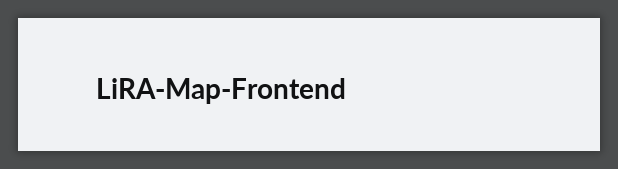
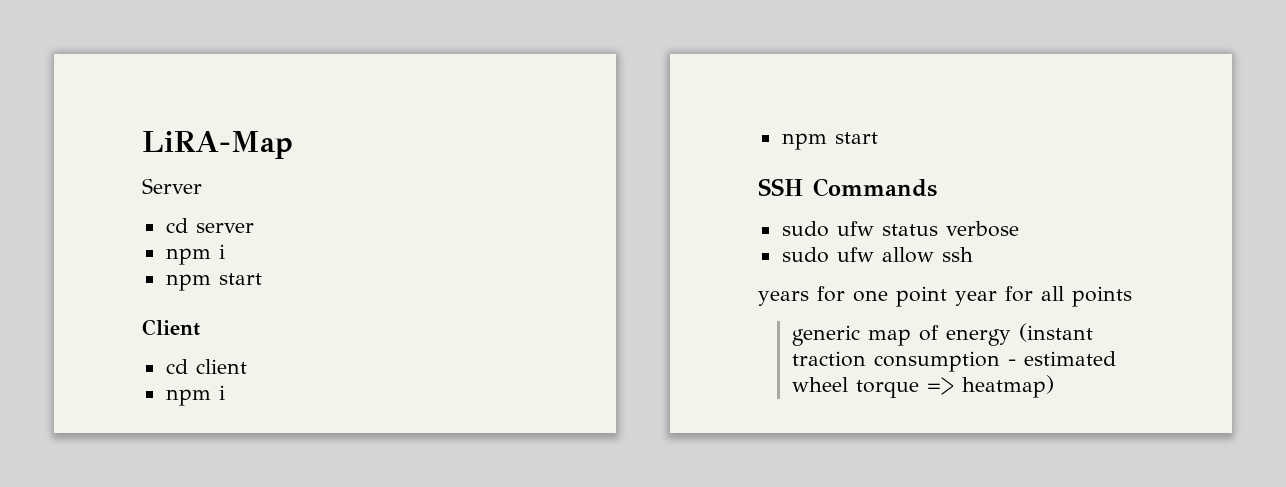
[96,78,346,104] LiRA-Map-Frontend -> [142,131,293,159] [142,178,202,194] [165,218,254,233] [165,244,225,265] [165,273,262,291] [142,319,200,336] [165,359,247,374] [165,385,225,406] [781,132,878,150] [758,178,937,197] [781,221,1019,237] [781,247,973,263] [758,286,1132,307] [791,323,1093,346] [791,351,1116,372] [791,375,1054,398] LiRA-Map // Server // cd server // npm i // npm start // Client // cd client // npm i // npm start // SSH Commands // sudo ufw status verbose // sudo ufw allow ssh // years for one point year for all points // generic map of energy (instant traction consumption - estimated wheel torque => heatmap)

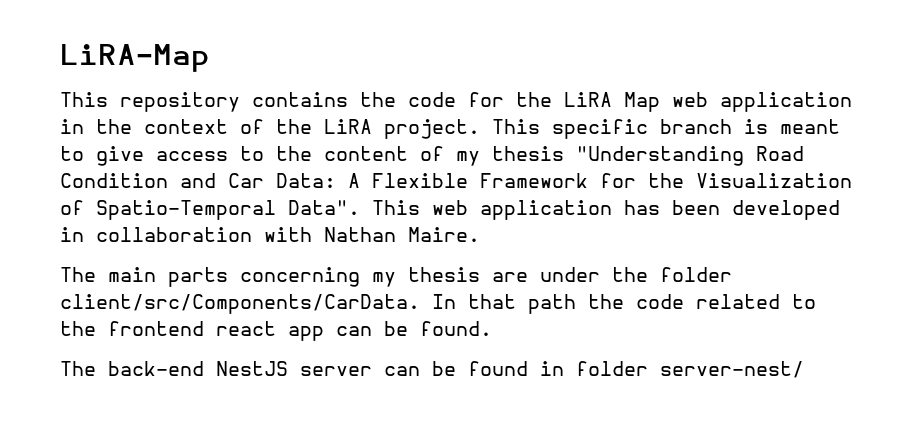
[142,178,202,194] [165,218,254,233] [165,244,225,265] [165,273,262,291] [142,319,200,336] [165,359,247,374] [165,385,225,406] [781,132,878,150] [758,178,937,197] [781,221,1019,237] [781,247,973,263] [758,286,1132,307] [791,323,1093,346] [791,351,1116,372] [791,375,1054,398] Server // cd server // npm i // npm start // Client // cd client // npm i // npm start // SSH Commands // sudo ufw status verbose // sudo ufw allow ssh // years for one point year for all points // generic map of energy (instant traction consumption - estimated wheel torque => heatmap) -> [60,92,852,112] [60,119,840,139] [60,146,804,166] [60,173,852,188] [60,200,840,220] [60,227,480,242] [60,267,732,287] [60,294,816,314] [60,321,492,341] [60,361,804,378] This repository contains the code for the LiRA Map web application in the context of the LiRA project. This specific branch is meant to give access to the content of my thesis "Understanding Road Condition and Car Data: A Flexible Framework for the Visualization of Spatio-Temporal Data". This web application has been developed in collaboration with Nathan Maire. // The main parts concerning my thesis are under the folder client/src/Components/CarData. In that path the code related to the frontend react app can be found. // The back-end NestJS server can be found in folder server-nest/

